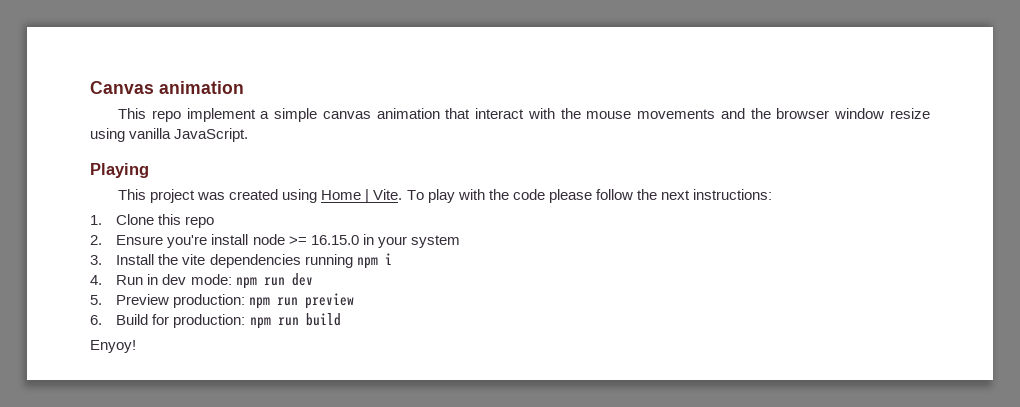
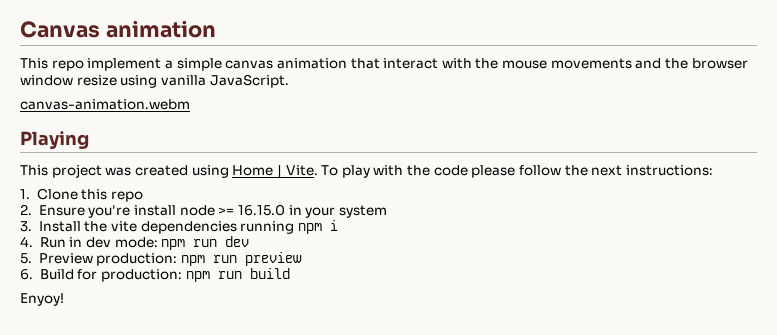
(249, 135) none -> [20,99,190,110] // canvas-animation.webm

